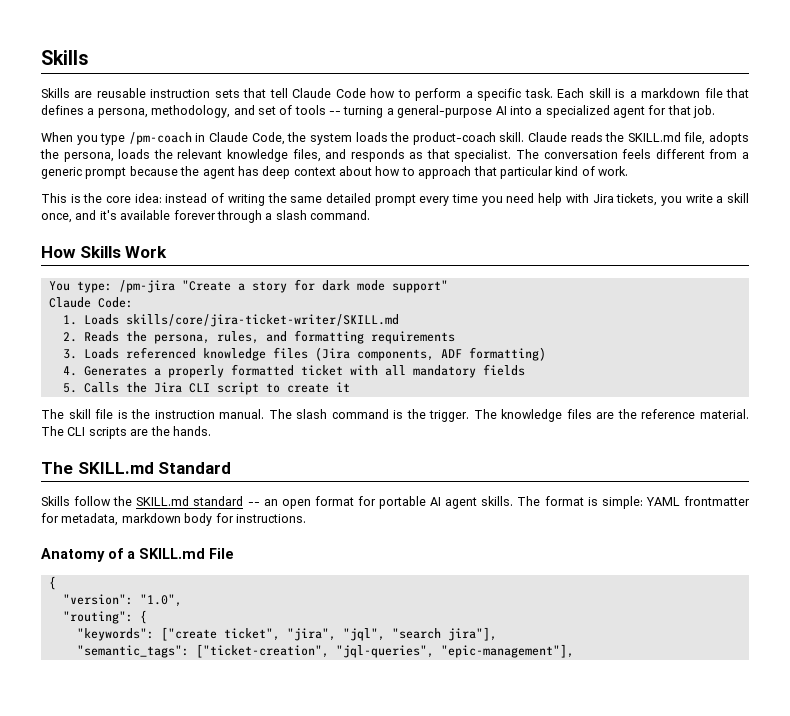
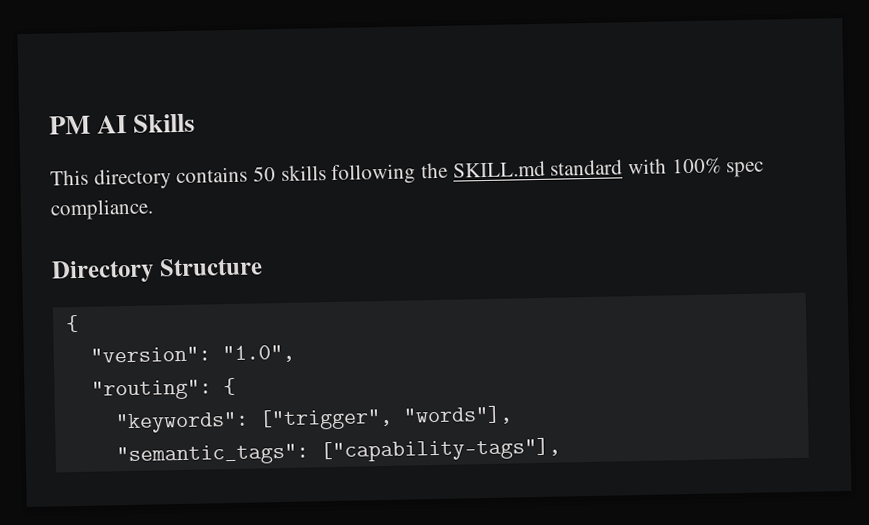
(41, 57) none -> [49,114,128,135] PM AI
[41,88,750,101] [41,105,716,118] [41,132,749,145] [40,149,749,162] [41,166,628,179] [41,193,749,206] [41,210,370,223] [41,246,168,258] [48,279,448,293] [48,297,133,308] [62,314,399,327] [62,330,455,344] [62,347,546,361] [62,364,525,378] [62,382,350,395] [41,409,749,422] [41,426,211,439] [41,462,232,474] [41,496,750,509] [41,513,306,526] [41,548,234,562] Skills are reusable instruction sets that tell Claude Code how to perform a specific task. Each skill is a markdown file that defines a persona, methodology, and set of tools -- turning a general-purpose AI into a specialized agent for that job. // When you type /pm-coach in Claude Code, the system loads the product-coach skill. Claude reads the SKILL.md file, adopts the persona, loads the relevant knowledge files, and responds as that specialist. The conversation feels different from a generic prompt because the agent has deep context about how to approach that particular kind of work. // This is the core idea: instead of writing the same detailed prompt every time you need help with Jira tickets, you write a skill once, and it's available forever through a slash command. // How Skills Work // You type: /pm-jira "Create a story for dark mode support" // Claude Code: // 1. Loads skills/core/jira-ticket-writer/SKILL.md // 2. Reads the persona, rules, and formatting requirements // 3. Loads referenced knowledge files (Jira components, ADF formatting) // 4. Generates a properly formatted ticket with all mandatory fields // 5. Calls the Jira CLI script to create it // The skill file is the instruction manual. The slash command is the trigger. The knowledge files are the reference material. The CLI scripts are the hands. // The SKILL.md Standard // Skills follow the SKILL.md standard -- an open format for portable AI agent skills. The format is simple: YAML frontmatter for metadata, markdown body for instructions. // Anatomy of a SKILL.md File -> [50,157,765,190] [50,198,154,221] [51,257,263,284] This directory contains 50 skills following the SKILL.md standard with 100% spec compliance. // Directory Structure
[160,627,497,641] [76,644,574,658] ["create ticket", "jira", "jql", "search jira"], // "semantic_tags": ["ticket-creation", "jql-queries", "epic-management"], -> [258,405,513,431] [115,437,561,467] ["trigger", "words"], // "semantic_tags": ["capability-tags"],

